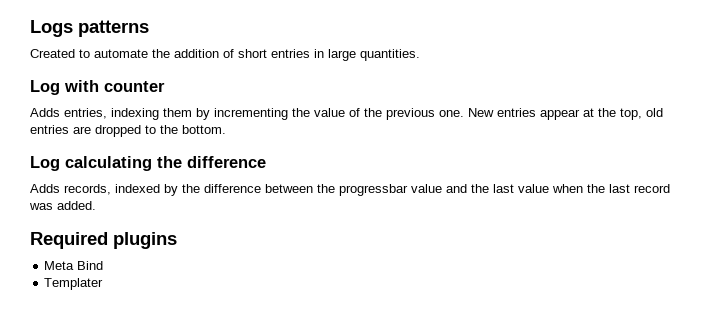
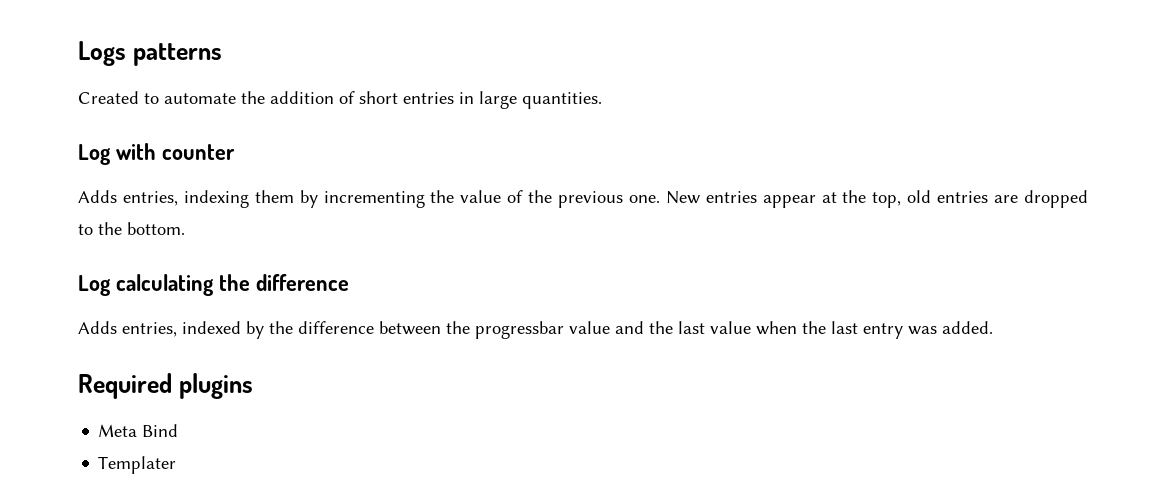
[64,184,111,195] records, -> [122,322,177,337] entries,
[634,184,670,193] record -> [863,323,903,339] entry

